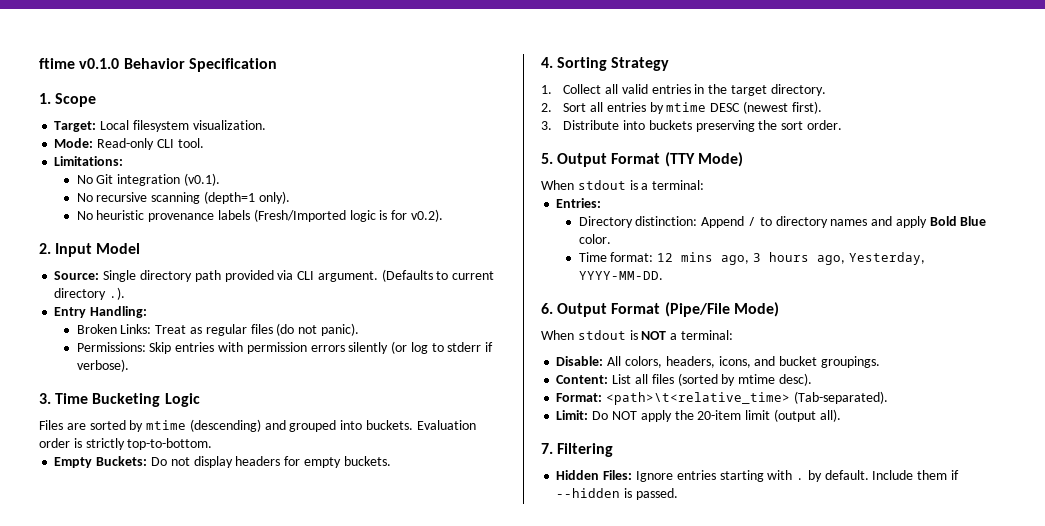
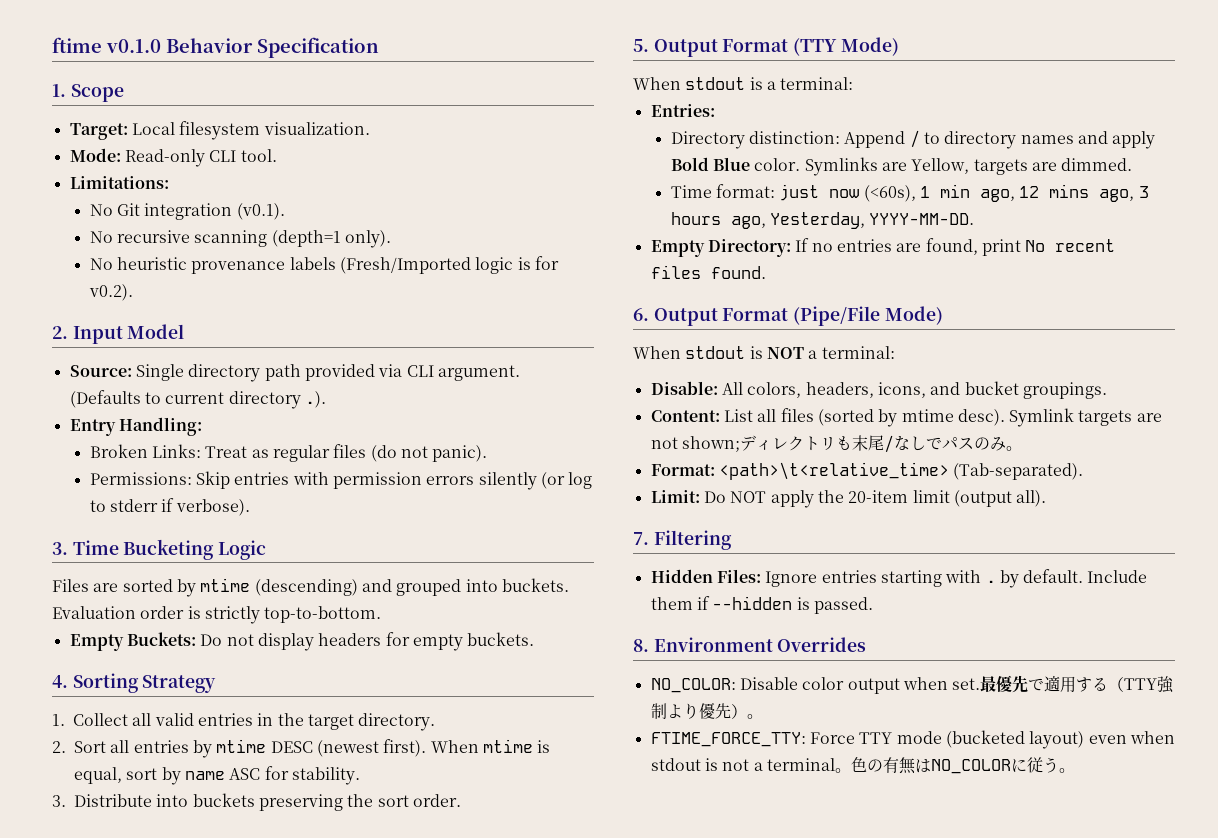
(822, 107) none -> [430,739,551,753] [74,766,360,785] When mtime is equal, sort by name ASC for stability.
[578,252,654,262] // Time format: -> [804,157,1133,176] [670,184,1016,202] Symlinks are Yellow, targets are dimmed. // Time format: just now (<60s), 1 min ago,
(663, 275) none -> [650,238,1116,257] [650,265,766,279] // Empty Directory: If no entries are found, print No recent files found.
(812, 379) none -> [1009,408,1162,427] [650,435,1022,453] Symlink targets are not shown;ディレクトリも末尾/なしでパスのみ。
(678, 494) none -> [633,637,867,652] [650,675,1175,694] [650,703,763,719] [650,730,1175,749] [650,757,1075,774] // 8. Environment Overrides // NO_COLOR: Disable color output when set.最優先で適用する（TTY強制より優先）。 // FTIME_FORCE_TTY: Force TTY mode (bucketed layout) even when stdout is not a terminal。色の有無はNO_COLORに従う。

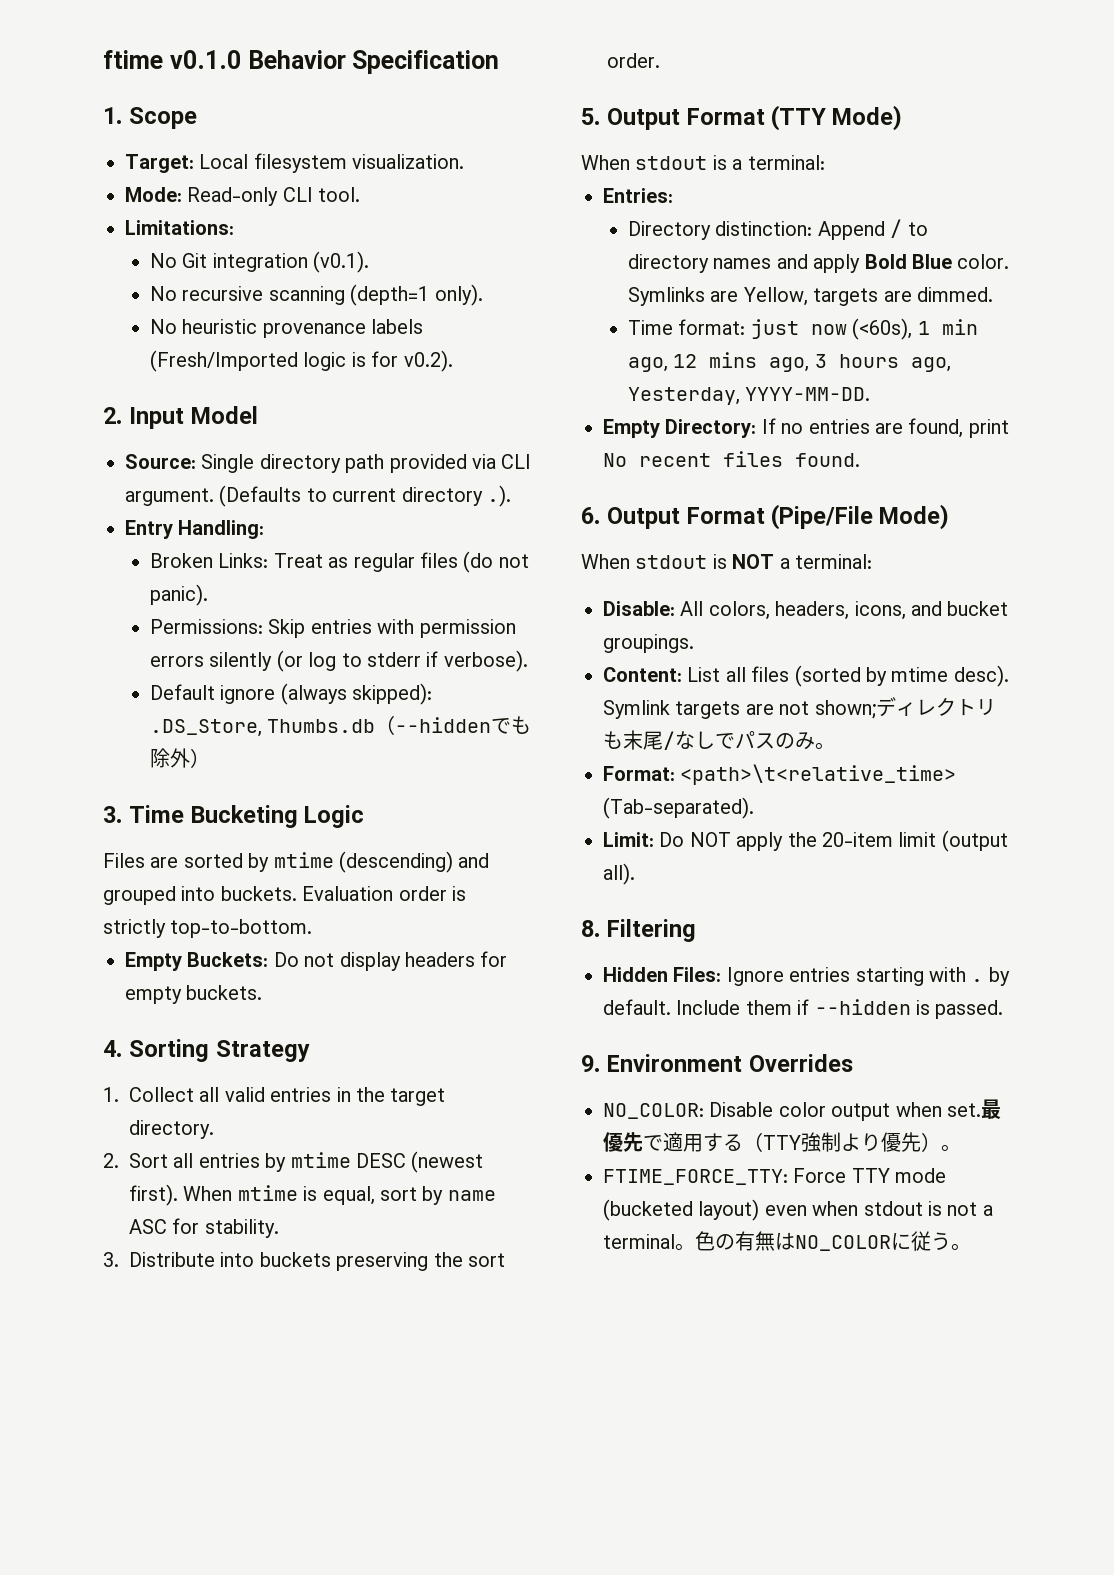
(250, 507) none -> [149,683,433,705] [149,715,532,737] [149,748,210,768] // Default ignore (always skipped): .DS_Store, Thumbs.db（--hiddenでも除外）
[633,532,649,545] 7. -> [581,920,601,937] 8.
[633,639,649,652] 8. -> [581,1055,601,1072] 9.

